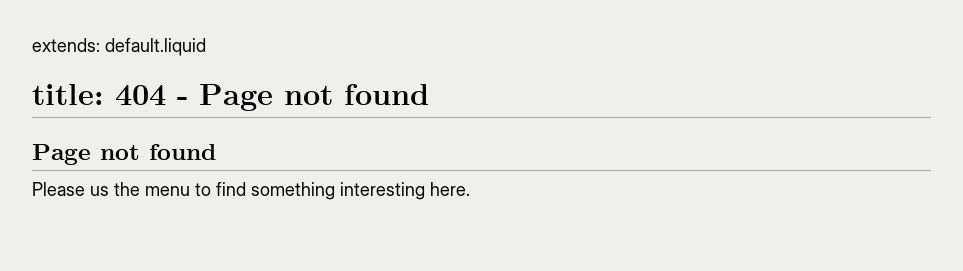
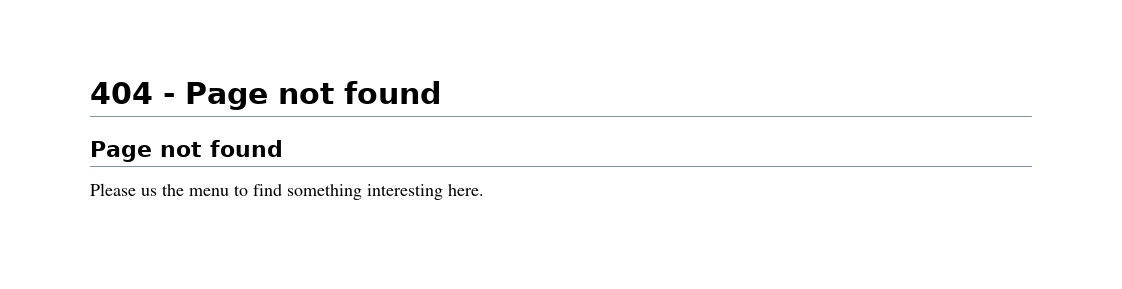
[32,38,206,56] [32,84,104,105] extends: default.liquid // title: -> (90, 93) none

